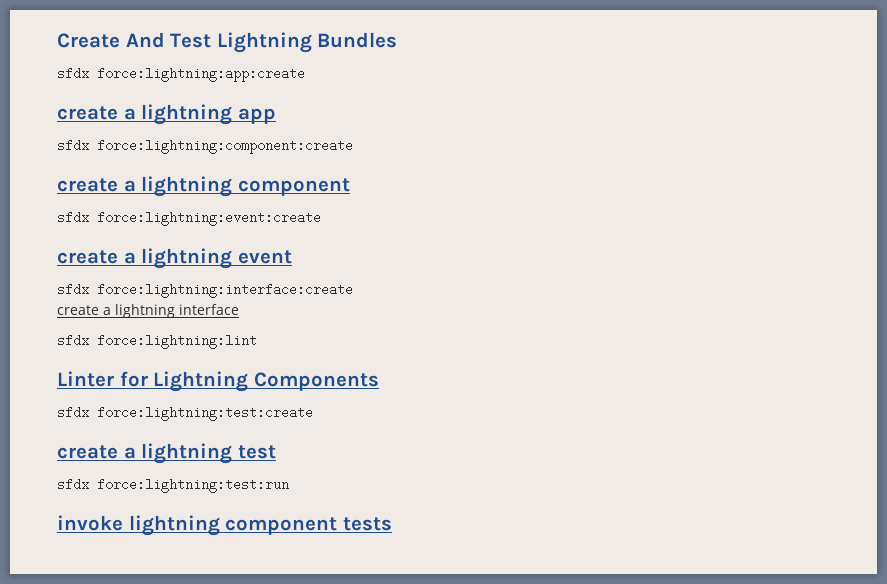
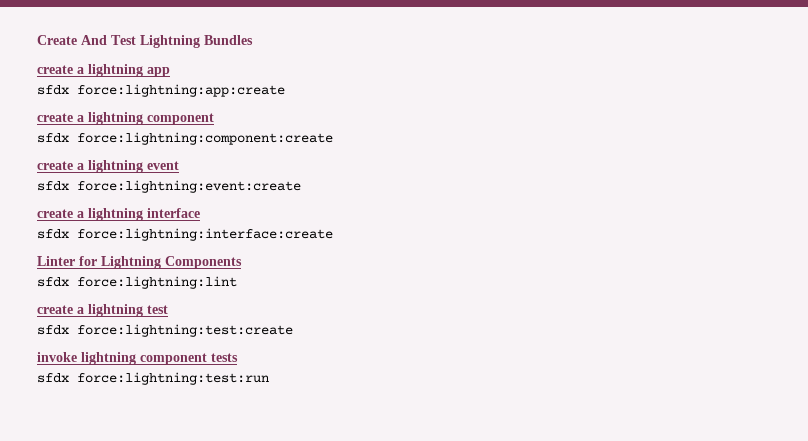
(398, 40) none -> [37,64,170,77] // create a lightning app
[237,108,276,124] app -> [147,113,214,125] component
[237,178,350,196] component -> [147,161,179,170] event
[237,250,292,264] event -> [147,208,200,218] interface
[57,304,239,318] [57,334,257,349] // create a lightning interface // sfdx force:lightning:lint -> (333, 234) none
[97,406,313,421] force:lightning:test:create -> [77,276,237,289] force:lightning:lint
[97,478,289,493] force:lightning:test:run -> [77,324,293,337] force:lightning:test:create
(392, 524) none -> [37,372,269,385] // sfdx force:lightning:test:run

